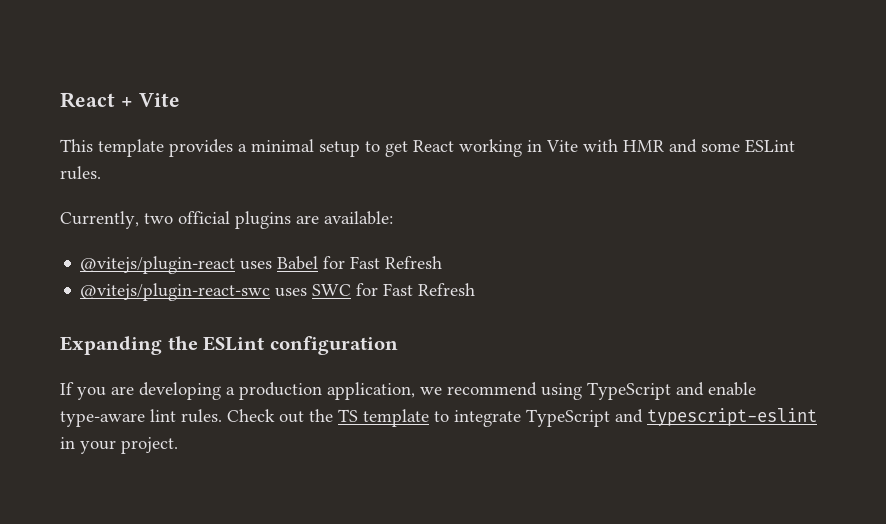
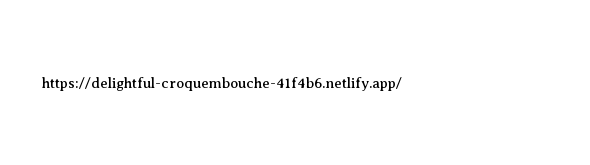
[60,92,180,108] [60,139,795,157] [60,166,101,180] [60,211,393,229] [80,256,443,274] [80,283,476,301] [60,336,398,355] [60,382,756,400] [60,408,817,427] [60,437,178,454] React + Vite // This template provides a minimal setup to get React working in Vite with HMR and some ESLint rules. // Currently, two official plugins are available: // @vitejs/plugin-react uses Babel for Fast Refresh // @vitejs/plugin-react-swc uses SWC for Fast Refresh // Expanding the ESLint configuration // If you are developing a production application, we recommend using TypeScript and enable type-aware lint rules. Check out the TS template to integrate TypeScript and typescript-eslint in your project. -> [42,77,402,91] https://delightful-croquembouche-41f4b6.netlify.app/

